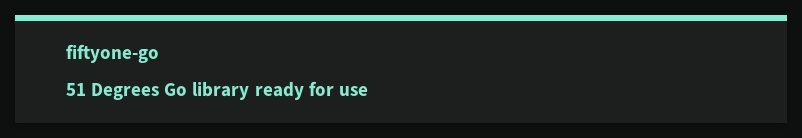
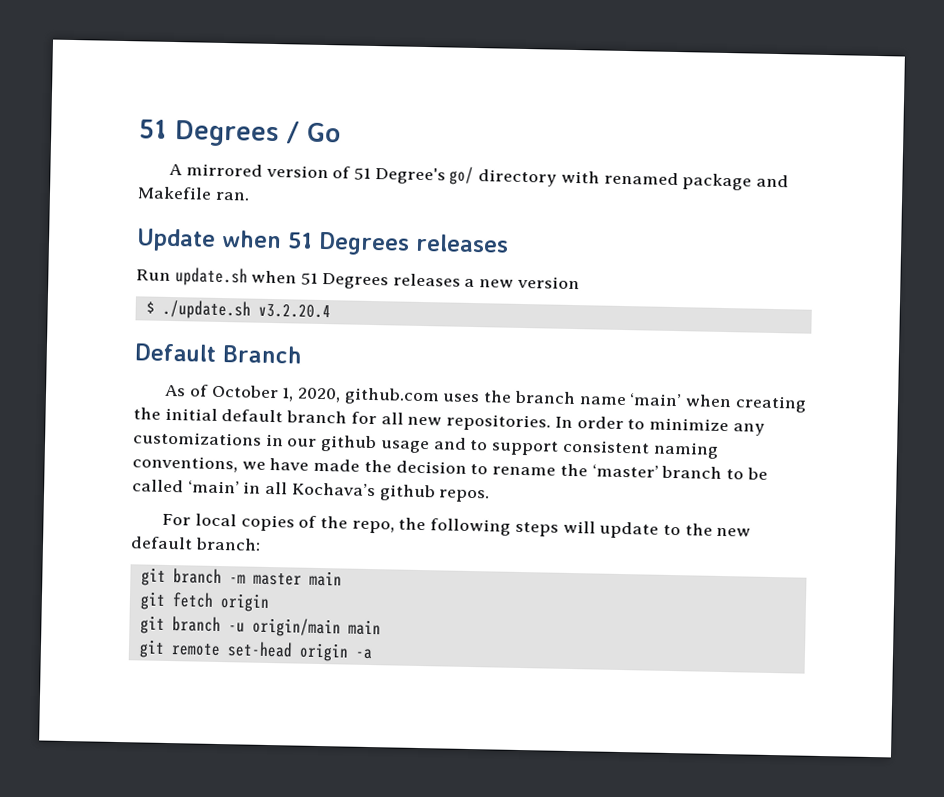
[66,44,159,63] [66,83,160,100] fiftyone-go // 51 Degrees -> [139,119,300,148] 51 Degrees /
[192,81,368,100] library ready for use -> [169,163,790,191] [137,186,250,201] [136,228,509,256] [136,267,580,290] [145,299,331,320] [134,343,302,364] [164,384,807,413] [133,407,765,436] [133,431,719,459] [132,455,768,480] [132,479,491,503] [162,513,752,539] [130,536,261,551] [140,567,342,587] [139,591,270,612] [139,615,381,638] [138,639,372,662] // A mirrored version of 51 Degree's go/ directory with renamed package and Makefile ran. // Update when 51 Degrees releases // Run update.sh when 51 Degrees releases a new version // $ ./update.sh v3.2.20.4 // Default Branch // As of October 1, 2020, github.com uses the branch name ‘main’ when creating the initial default branch for all new repositories. In order to minimize any customizations in our github usage and to support consistent naming conventions, we have made the decision to rename the ‘master’ branch to be called ‘main’ in all Kochava’s github repos. // For local copies of the repo, the following steps will update to the new default branch: // git branch -m master main // git fetch origin // git branch -u origin/main main // git remote set-head origin -a

